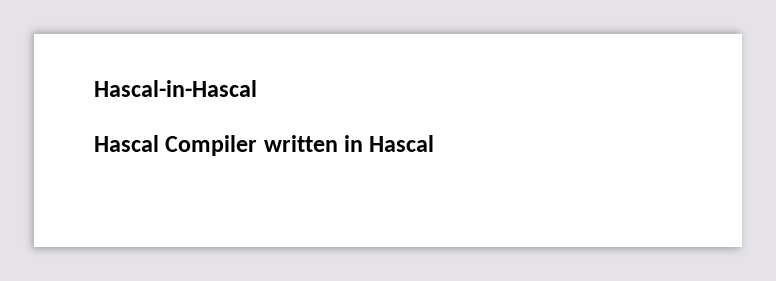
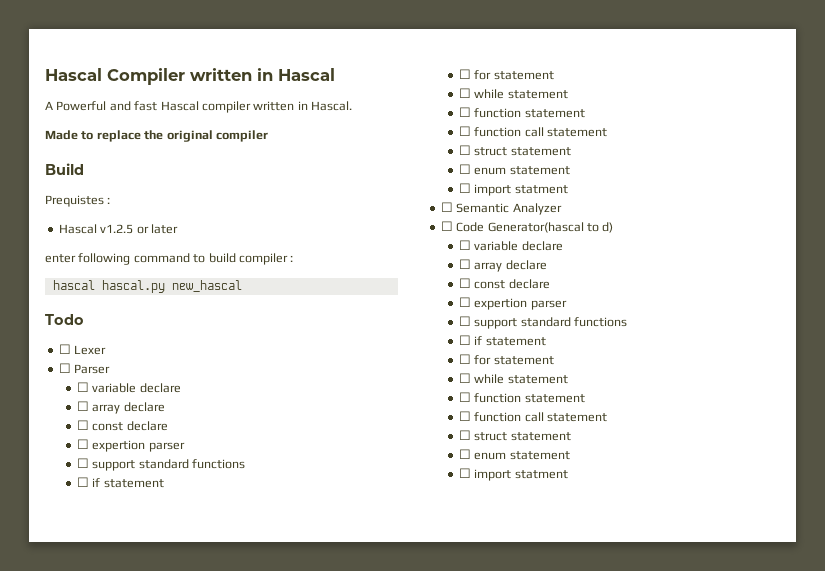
[94,80,257,97] Hascal-in-Hascal // -> (45, 74) none
(435, 143) none -> [45,101,352,113] [45,130,268,142] [45,163,84,175] [45,195,111,207] [58,224,178,234] [45,253,294,265] [52,280,242,293] [45,314,84,325] [58,344,107,355] [58,363,111,374] [77,382,181,393] [77,401,165,414] [77,420,168,431] [77,439,185,452] [77,458,246,471] [77,477,164,488] [459,69,554,80] [459,88,568,99] [459,107,585,118] [459,126,608,137] [459,145,571,156] [459,164,570,175] [459,183,568,196] [440,202,562,215] [440,221,614,233] [459,240,563,251] [459,259,547,272] [459,278,550,289] [459,297,567,310] [459,316,628,329] [459,335,546,346] [459,354,554,365] [459,373,568,384] [459,392,585,403] [459,411,608,422] [459,430,571,441] [459,449,570,460] [459,468,568,481] // A Powerful and fast Hascal compiler written in Hascal. // Made to replace the original compiler // Build // Prequistes : // Hascal v1.2.5 or later // enter following command to build compiler : // hascal hascal.py new_hascal // Todo // ☐ Lexer // ☐ Parser // ☐ variable declare // ☐ array declare // ☐ const declare // ☐ expertion parser // ☐ support standard functions // ☐ if statement // ☐ for statement // ☐ while statement // ☐ function statement // ☐ function call statement // ☐ struct statement // ☐ enum statement // ☐ import statment // ☐ Semantic Analyzer // ☐ Code Generator(hascal to d) // ☐ variable declare // ☐ array declare // ☐ const declare // ☐ expertion parser // ☐ support standard functions // ☐ if statement // ☐ for statement // ☐ while statement // ☐ function statement // ☐ function call statement // ☐ struct statement // ☐ enum statement // ☐ import statment

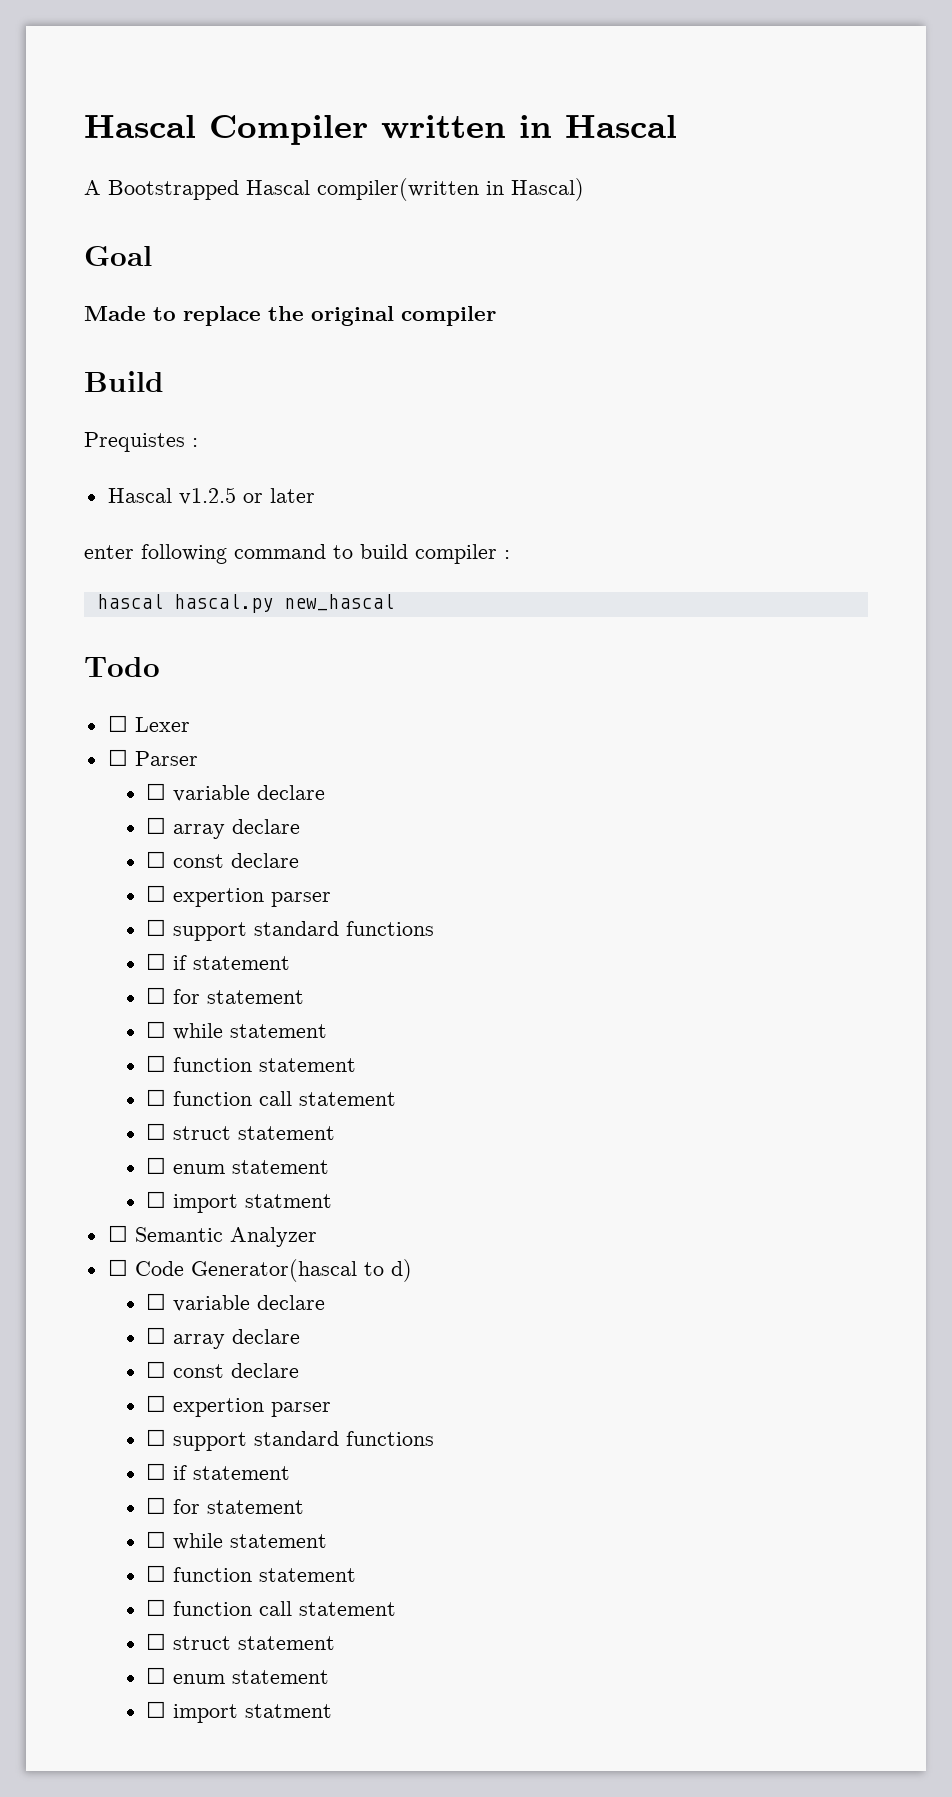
[56,101,352,113] Powerful and fast Hascal compiler written in Hascal. -> [108,178,584,201] [84,246,152,266] Bootstrapped Hascal compiler(written in Hascal) // Goal

